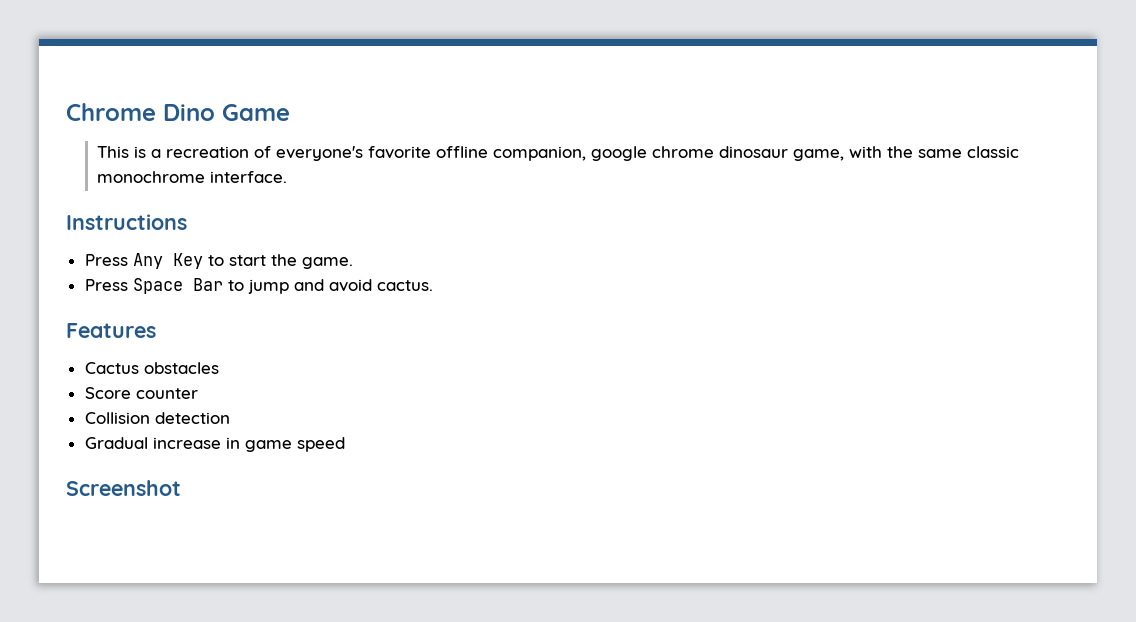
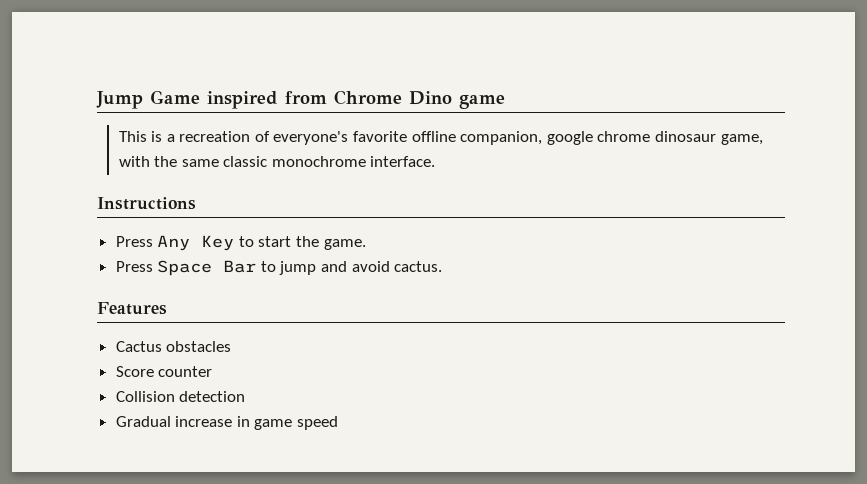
(66, 112) none -> [96,90,327,109] Jump Game inspired from
[222,104,290,121] Game -> [459,95,505,109] game
[66,480,181,496] // Screenshot -> (339, 423) none

